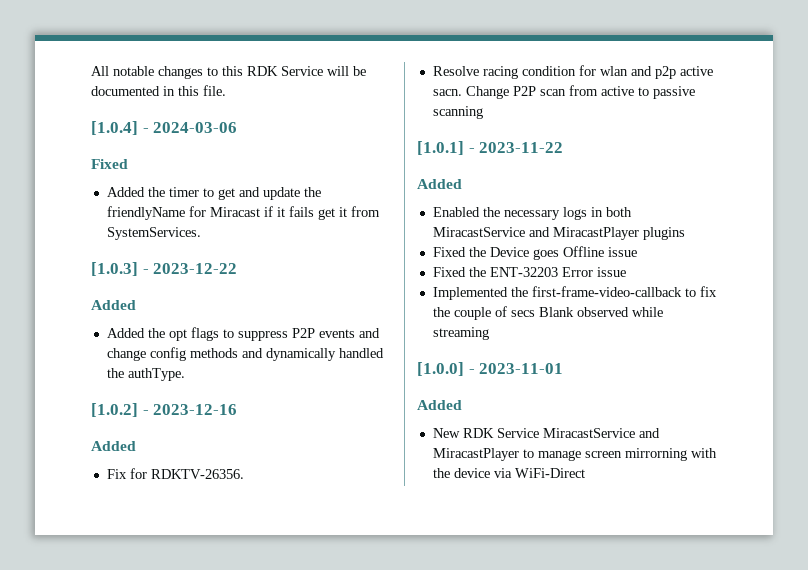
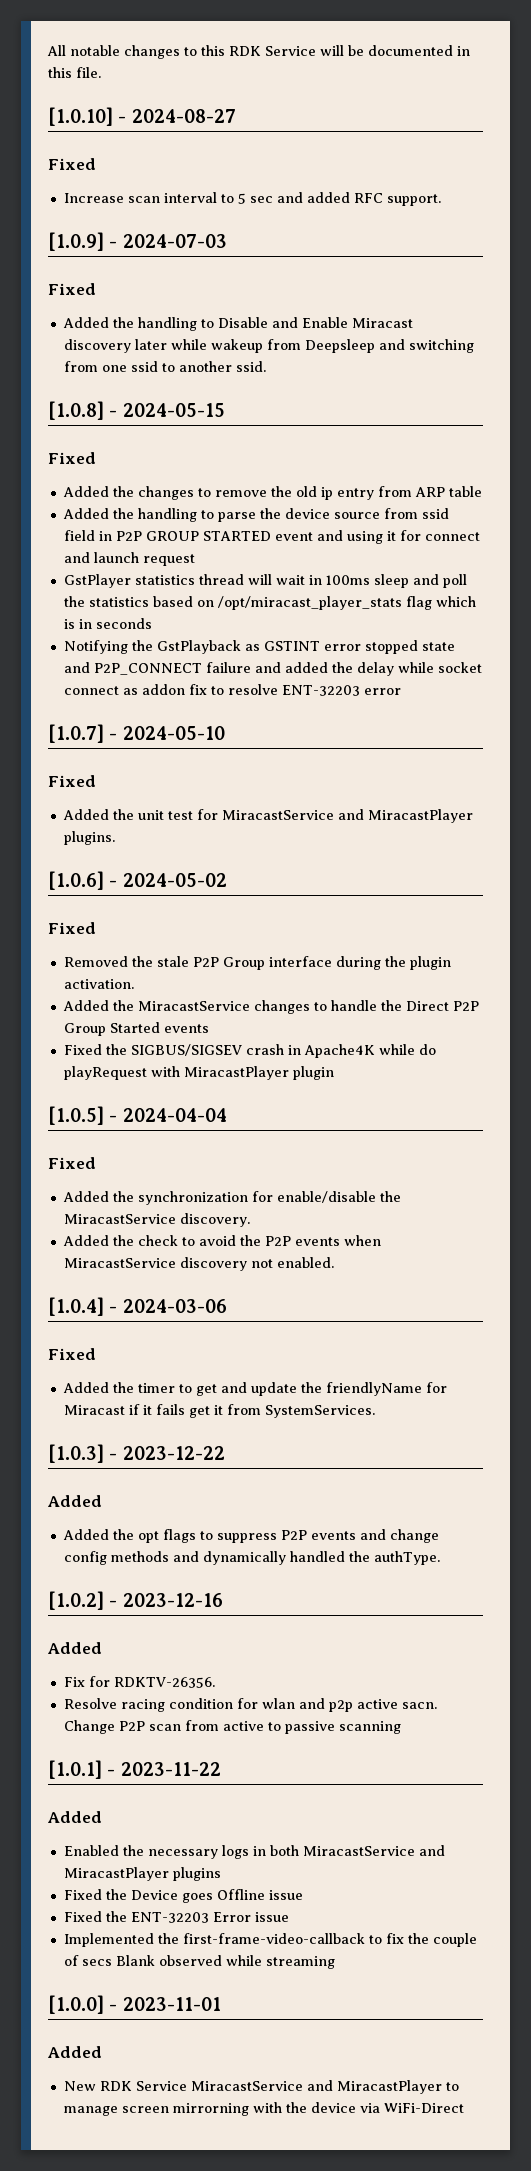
(226, 90) none -> [48,107,236,126] [48,158,96,170] [63,192,441,206] [48,232,227,251] [48,283,96,295] [62,317,413,331] [63,339,474,353] [63,361,266,372] [48,401,225,420] [48,452,96,464] [62,486,482,500] [62,508,449,522] [63,530,480,544] [63,552,195,566] [63,574,467,588] [63,596,476,610] [63,618,152,629] [63,640,455,654] [63,662,482,676] [63,684,401,696] [48,724,225,743] [48,775,96,787] [62,809,473,823] [63,831,115,845] [48,871,227,890] [48,922,96,934] [63,956,451,970] [63,979,134,989] [62,1000,479,1014] [63,1022,209,1036] [63,1044,436,1058] [63,1066,334,1080] [48,1106,227,1125] [48,1157,96,1169] [62,1191,401,1205] [63,1213,250,1227] [62,1235,381,1246] [63,1257,334,1271] // [1.0.10] - 2024-08-27 // Fixed // Increase scan interval to 5 sec and added RFC support. // [1.0.9] - 2024-07-03 // Fixed // Added the handling to Disable and Enable Miracast discovery later while wakeup from Deepsleep and switching from one ssid to another ssid. // [1.0.8] - 2024-05-15 // Fixed // Added the changes to remove the old ip entry from ARP table // Added the handling to parse the device source from ssid field in P2P GROUP STARTED event and using it for connect and launch request // GstPlayer statistics thread will wait in 100ms sleep and poll the statistics based on /opt/miracast_player_stats flag which is in seconds // Notifying the GstPlayback as GSTINT error stopped state and P2P_CONNECT failure and added the delay while socket connect as addon fix to resolve ENT-32203 error // [1.0.7] - 2024-05-10 // Fixed // Added the unit test for MiracastService and MiracastPlayer plugins. // [1.0.6] - 2024-05-02 // Fixed // Removed the stale P2P Group interface during the plugin activation. // Added the MiracastService changes to handle the Direct P2P Group Started events // Fixed the SIGBUS/SIGSEV crash in Apache4K while do playRequest with MiracastPlayer plugin // [1.0.5] - 2024-04-04 // Fixed // Added the synchronization for enable/disable the MiracastService discovery. // Added the check to avoid the P2P events when MiracastService discovery not enabled.

